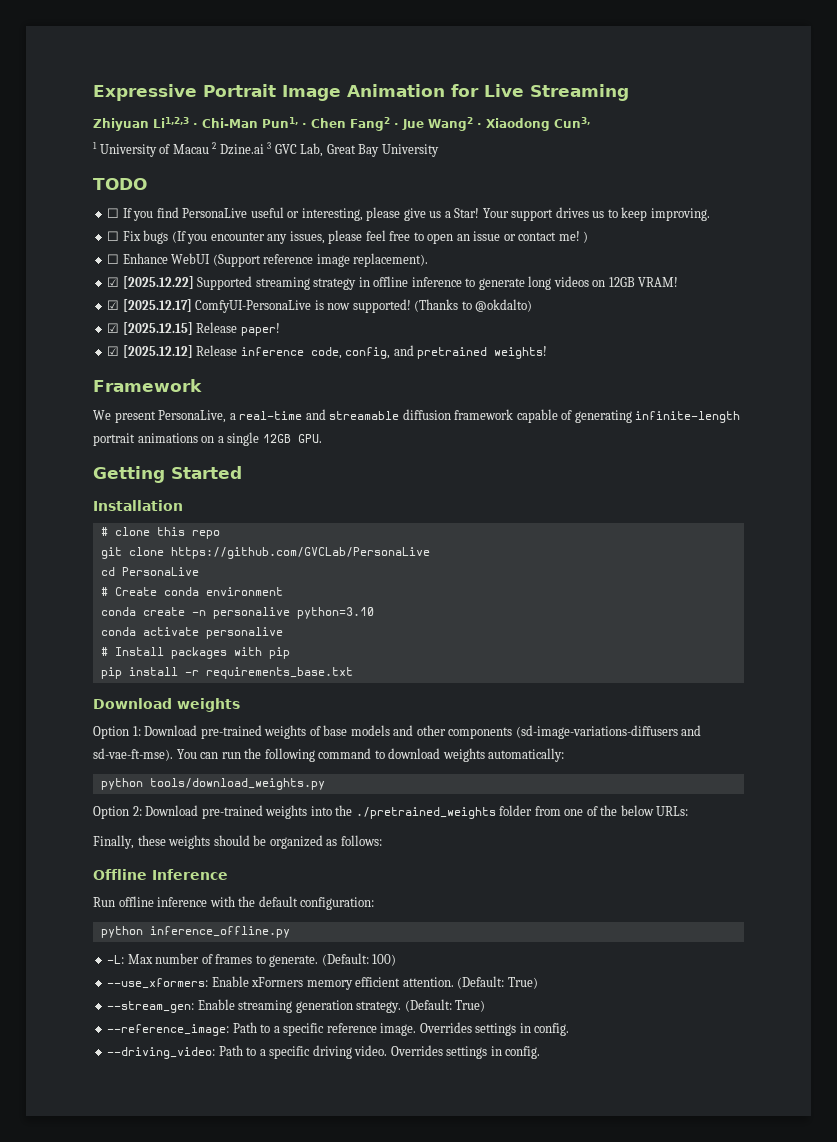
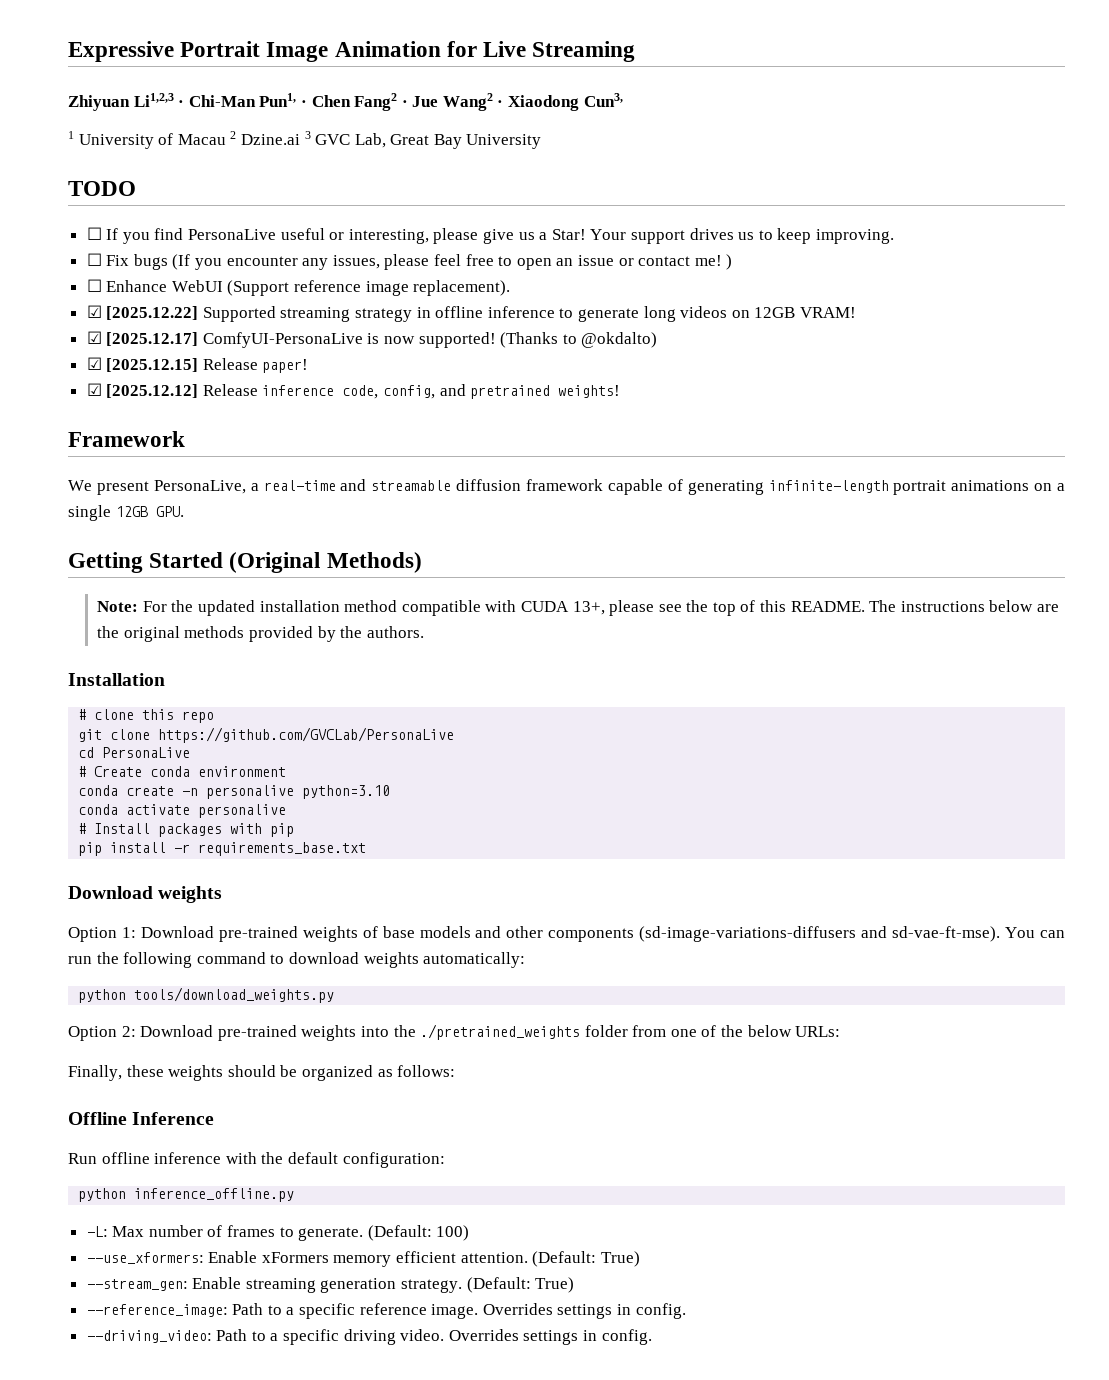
(242, 472) none -> [229,552,422,573] [97,600,1060,616] [97,626,424,642] (Original Methods) // Note: For the updated installation method compatible with CUDA 13+, please see the top of this README. The instructions below are the original methods provided by the authors.

